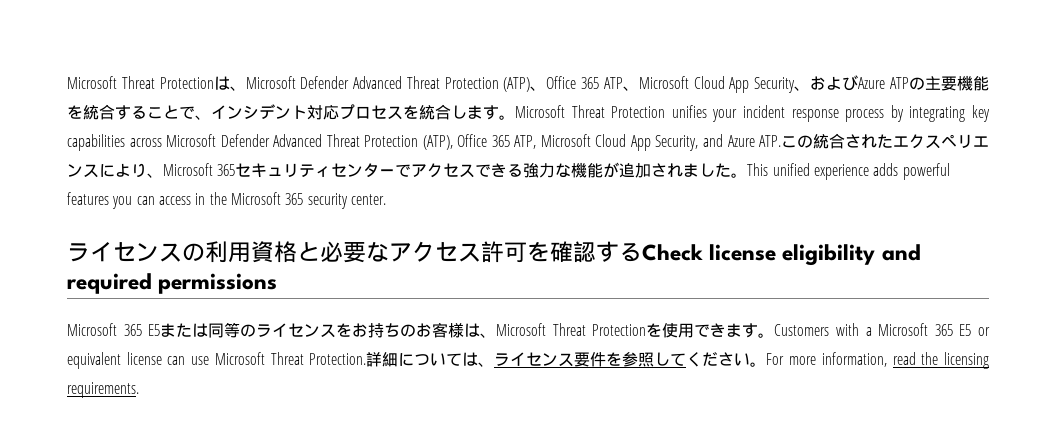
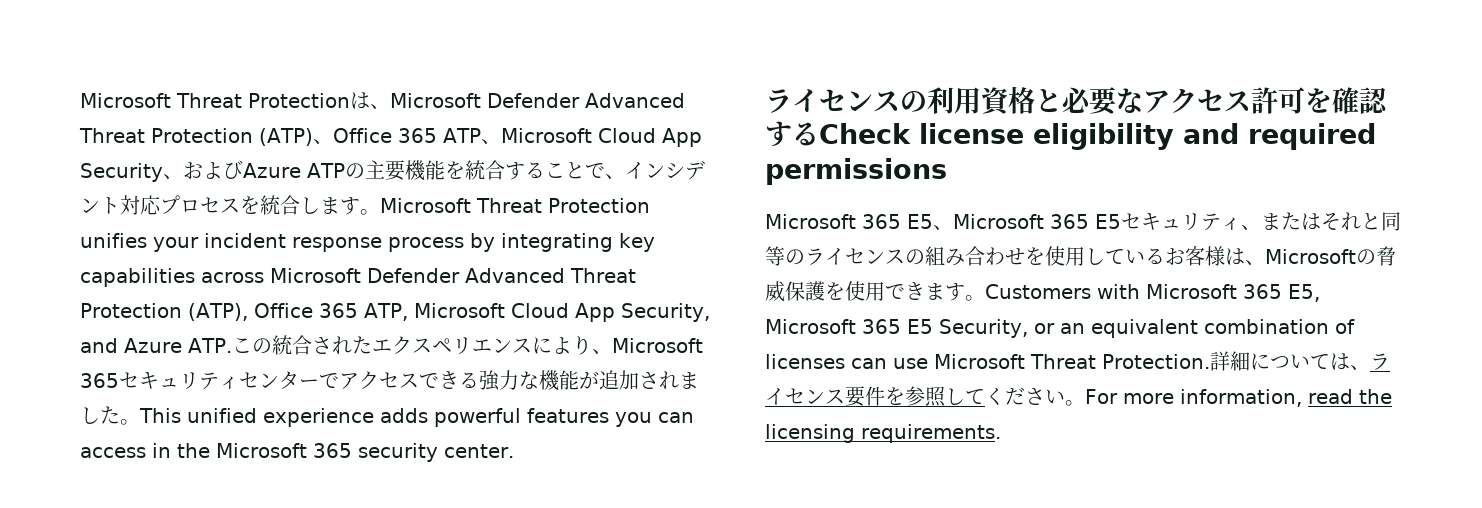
[160,322,417,338] または同等のライセンスをお持ちの -> [933,212,1401,231] [765,246,1165,266] 、Microsoft 365 E5セキュリティ、またはそれと同等のライセンスの組み合わせを使用している
[552,323,647,336] Threat Protection -> [1356,246,1396,266] [765,281,825,302] の脅威保護
[865,323,991,336] [67,352,162,369] a Microsoft 365 E5 or equivalent license -> [1146,284,1320,302] [765,319,1355,338] [765,354,845,369] Microsoft 365 E5, Microsoft 365 E5 Security, or an equivalent combination of licenses

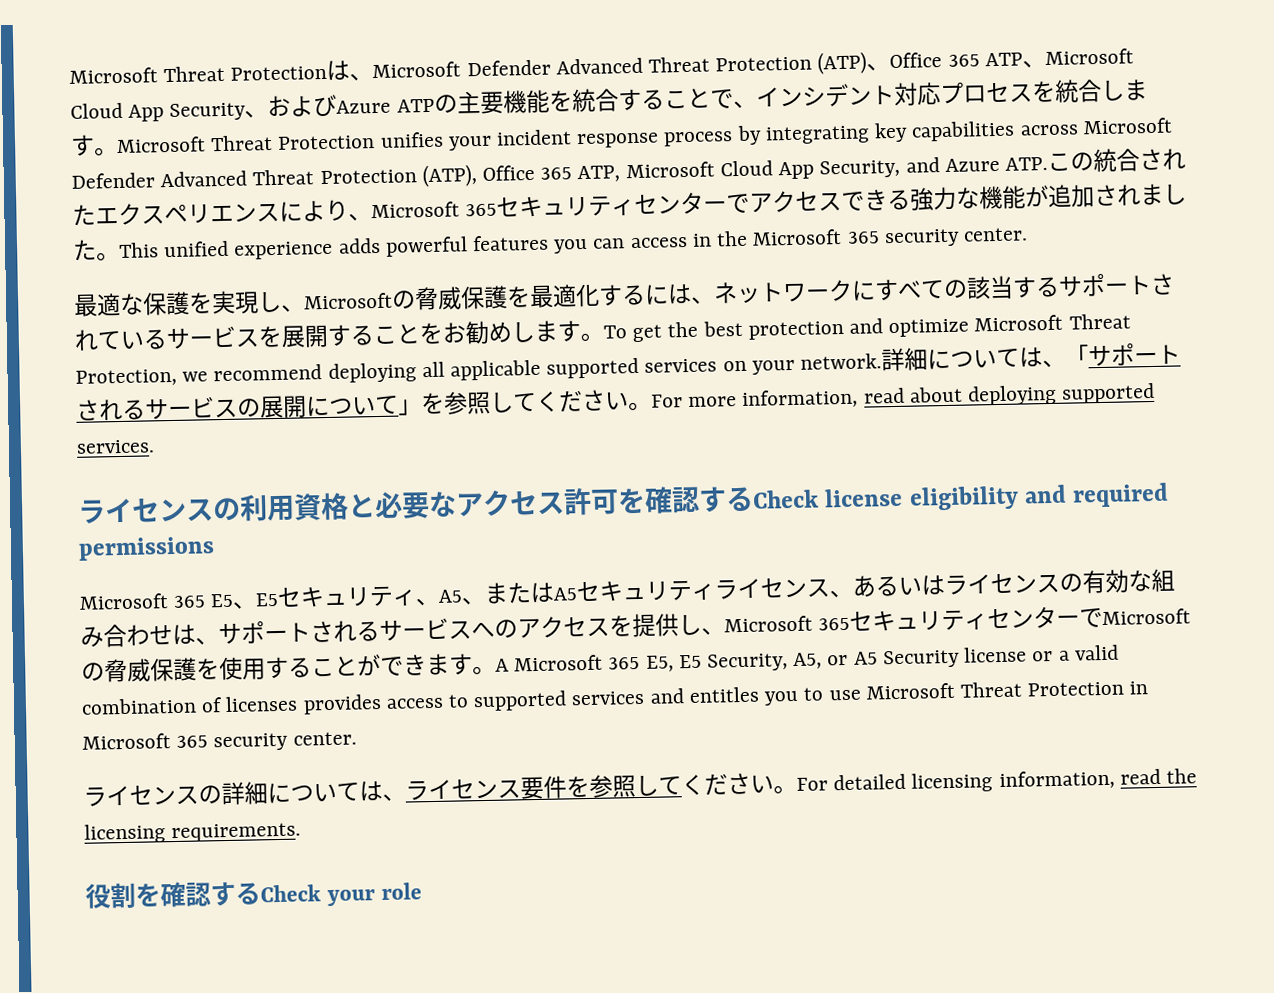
(514, 451) none -> [73,273,1175,317] [74,313,1131,351] [75,343,1182,387] [76,382,1156,421] [76,439,155,454] // 最適な保護を実現し、Microsoftの脅威保護を最適化するには、ネットワークにすべての該当するサポートされているサービスを展開することをお勧めします。To get the best protection and optimize Microsoft Threat Protection, we recommend deploying all applicable supported services on your network.詳細については、「サポートされるサービスの展開について」を参照してください。For more information, read about deploying supported services.
[953,214,1089,229] Microsoft 365 -> (258, 605) none
[1261,212,1401,231] [765,246,925,266] またはそれと同等のライセンスの -> [438,569,1153,605] A5、またはA5セキュリティライセンス、あるいはライセンスの有効な
[1025,246,1265,266] を使用しているお客様は、 -> [172,606,1104,646] は、サポートされるサービスへのアクセスを提供し、Microsoft 365セキュリティセンターで
(885, 291) none -> [265,654,381,679] することが
[985,284,1140,299] Customers with -> [495,658,509,672] A
[765,319,1355,338] [765,354,1210,369] Microsoft 365 E5 Security, or an equivalent combination of licenses can use Microsoft Threat Protection. -> [678,644,1119,672] [81,681,1149,715] [82,731,357,752] [83,785,222,807] E5 Security, A5, or A5 Security license or a valid combination of licenses provides access to supported services and entitles you to use Microsoft Threat Protection in Microsoft 365 security center. // ライセンスの
[1122,393,1174,404] more -> [833,772,994,793] detailed licensing
(1001, 433) none -> [85,881,422,909] // 役割を確認するCheck your role

